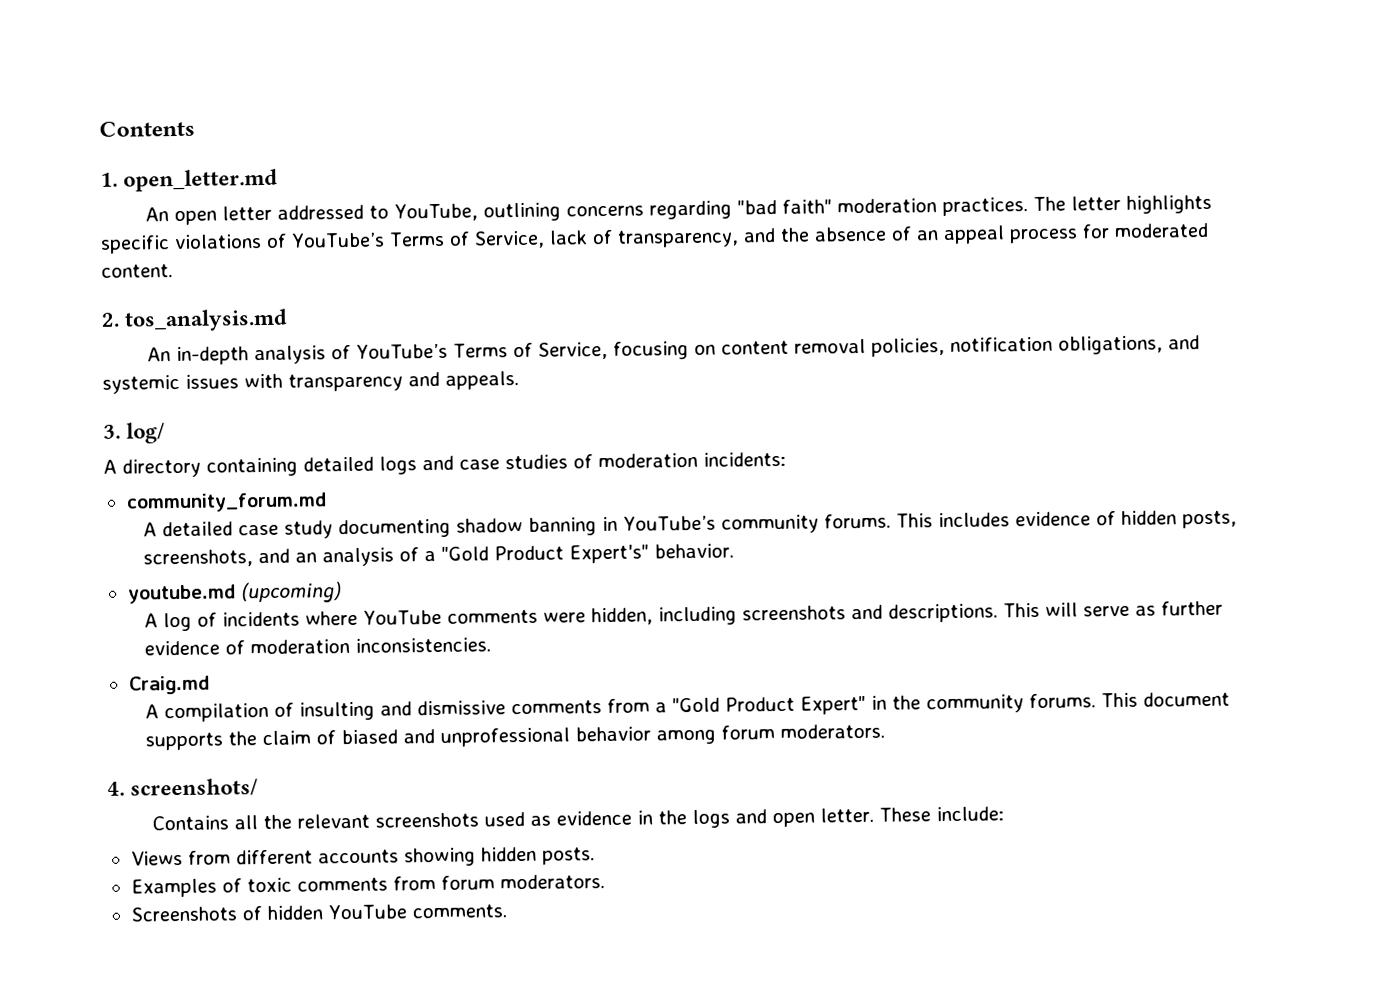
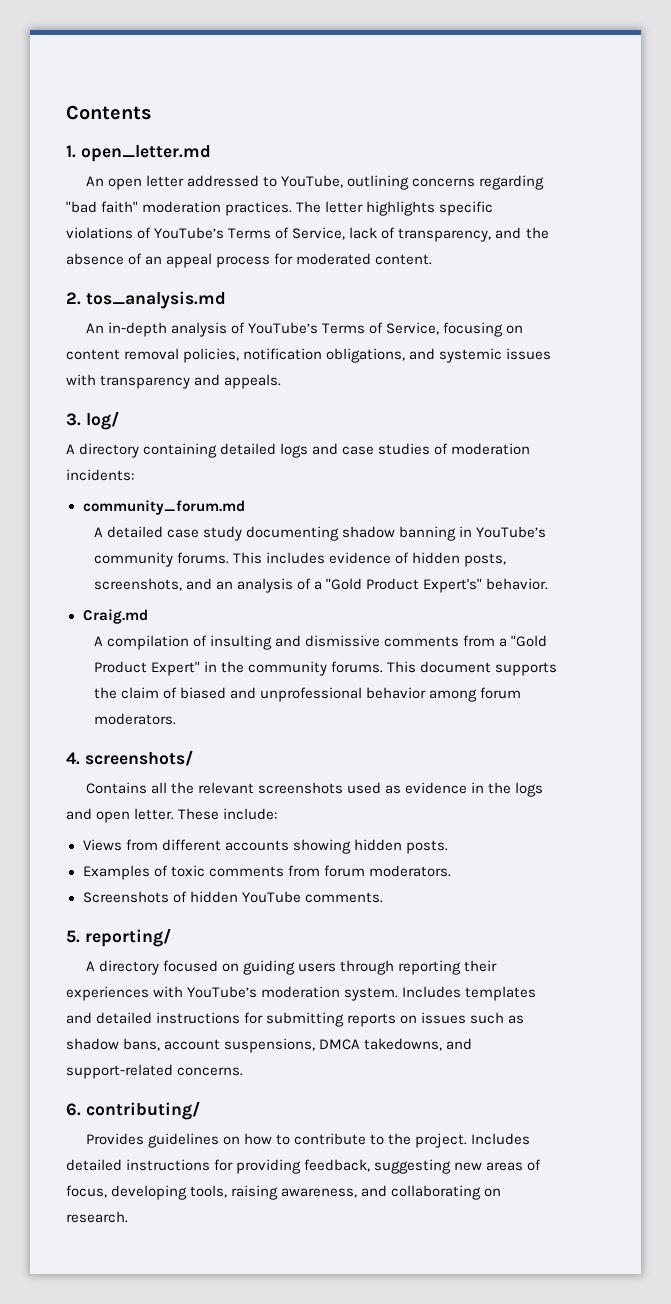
[127,581,342,604] [143,600,1223,632] [143,637,491,656] // youtube.md (upcoming) // A log of incidents where YouTube comments were hidden, including screenshots and descriptions. This will serve as further evidence of moderation inconsistencies. -> (549, 584) none
(507, 911) none -> [66,928,171,947] [85,960,498,975] [66,986,537,1001] [66,1012,525,1027] [66,1038,473,1053] [66,1064,244,1079] [66,1101,200,1120] [85,1133,531,1148] [66,1159,542,1174] [66,1185,502,1200] [66,1211,128,1223] // 5. reporting/ // A directory focused on guiding users through reporting their experiences with YouTube’s moderation system. Includes templates and detailed instructions for submitting reports on issues such as shadow bans, account suspensions, DMCA takedowns, and support-related concerns. // 6. contributing/ // Provides guidelines on how to contribute to the project. Includes detailed instructions for providing feedback, suggesting new areas of focus, developing tools, raising awareness, and collaborating on research.

